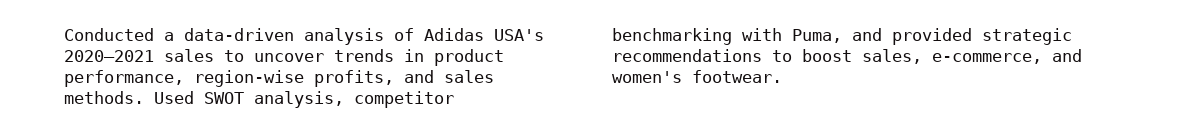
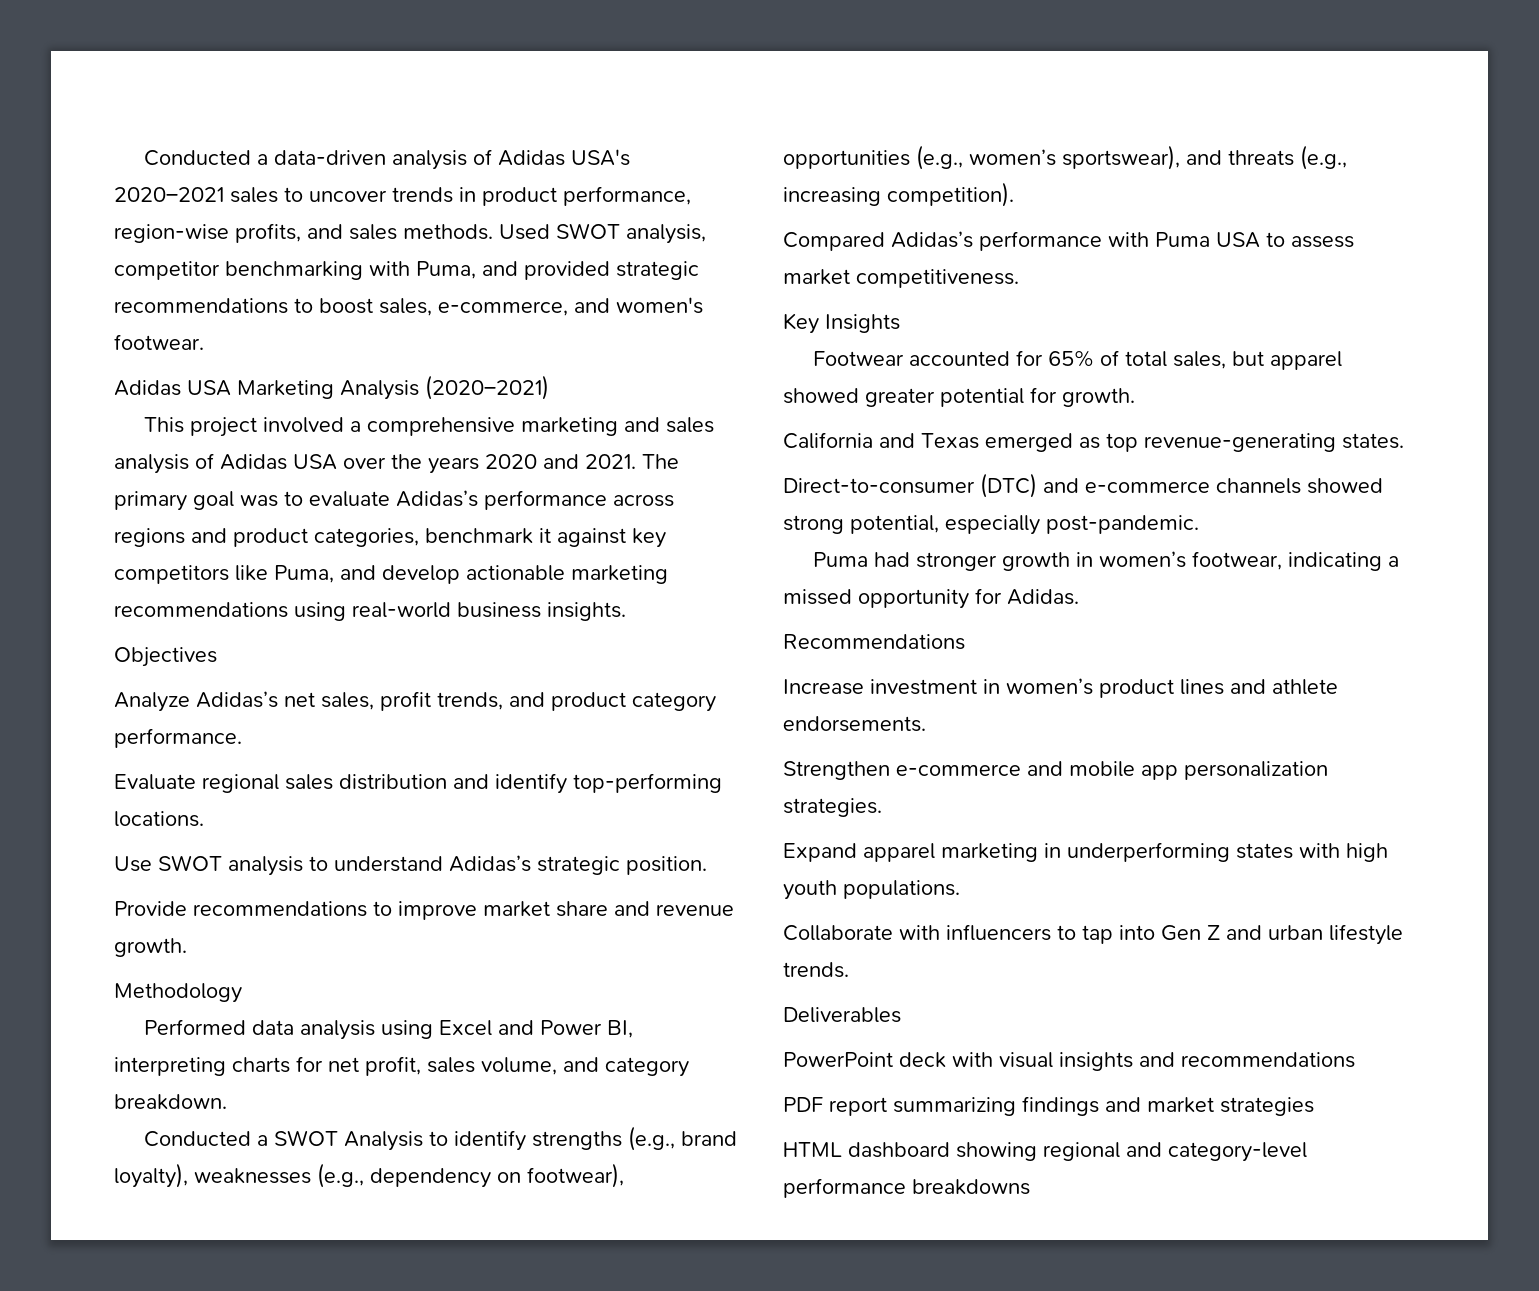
(782, 76) none -> [114,375,549,400] [144,417,715,437] [114,453,679,474] [114,490,674,511] [114,528,666,548] [114,565,668,584] [114,602,626,621] [114,647,217,667] [114,691,716,712] [114,728,242,748] [114,773,722,794] [114,811,204,827] [114,855,707,876] [114,901,734,920] [114,938,187,957] [114,983,242,1003] [144,1019,634,1040] [114,1056,689,1077] [114,1094,227,1110] [144,1126,738,1151] [114,1163,624,1188] [783,145,1347,170] [783,182,1014,207] [783,231,1354,251] [783,269,1019,288] [783,313,900,334] [813,350,1343,370] [783,387,1135,407] [783,432,1404,452] [783,473,1383,498] [783,515,1199,535] [813,551,1400,571] [783,588,1079,609] [783,634,965,650] [783,678,1338,698] [783,716,926,732] [783,761,1328,780] [783,798,882,817] [783,842,1388,862] [783,880,960,900] [783,924,1403,945] [783,962,849,978] [783,1007,901,1023] [783,1052,1355,1071] [783,1096,1314,1116] [783,1142,1307,1162] [783,1178,1030,1198] // Adidas USA Marketing Analysis (2020–2021) // This project involved a comprehensive marketing and sales analysis of Adidas USA over the years 2020 and 2021. The primary goal was to evaluate Adidas’s performance across regions and product categories, benchmark it against key competitors like Puma, and develop actionable marketing recommendations using real-world business insights. // Objectives // Analyze Adidas’s net sales, profit trends, and product category performance. // Evaluate regional sales distribution and identify top-performing locations. // Use SWOT analysis to understand Adidas’s strategic position. // Provide recommendations to improve market share and revenue growth. // Methodology // Performed data analysis using Excel and Power BI, interpreting charts for net profit, sales volume, and category breakdown. // Conducted a SWOT Analysis to identify strengths (e.g., brand loyalty), weaknesses (e.g., dependency on footwear), opportunities (e.g., women’s sportswear), and threats (e.g., increasing competition). // Compared Adidas’s performance with Puma USA to assess market competitiveness. // Key Insights // Footwear accounted for 65% of total sales, but apparel showed greater potential for growth. // California and Texas emerged as top revenue-generating states. // Direct-to-consumer (DTC) and e-commerce channels showed strong potential, especially post-pandemic. // Puma had stronger growth in women’s footwear, indicating a missed opportunity for Adidas. // Recommendations // Increase investment in women’s product lines and athlete endorsements. // Strengthen e-commerce and mobile app personalization strategies. // Expand apparel marketing in underperforming states with high youth populations. // Collaborate with influencers to tap into Gen Z and urban lifestyle trends. // Deliverables // PowerPoint deck with visual insights and recommendations // PDF report summarizing findings and market strategies // HTML dashboard showing regional and category-level performance breakdowns

